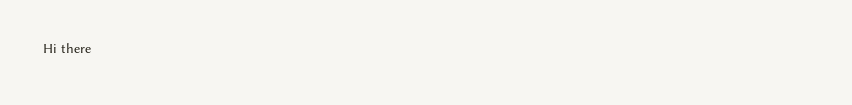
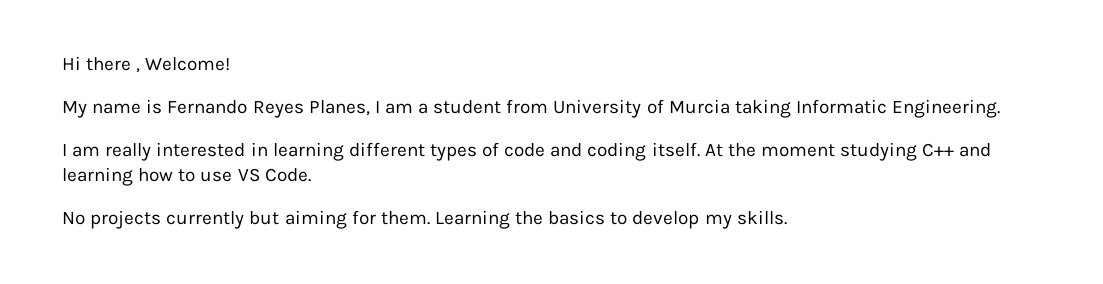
(91, 48) none -> [136,57,231,73] [62,99,1001,118] [62,142,992,161] [62,167,311,186] [62,210,787,229] , Welcome! // My name is Fernando Reyes Planes, I am a student from University of Murcia taking Informatic Engineering. // I am really interested in learning different types of code and coding itself. At the moment studying C++ and learning how to use VS Code. // No projects currently but aiming for them. Learning the basics to develop my skills.

